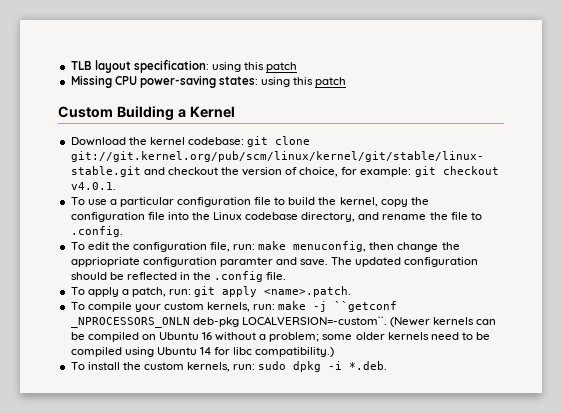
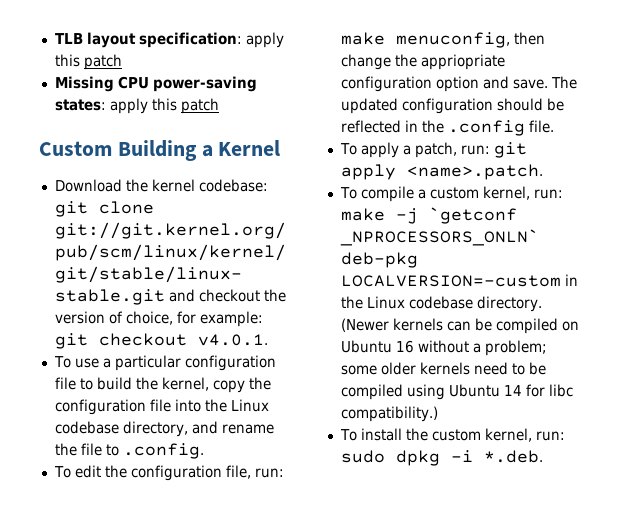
[211,62,241,72] using -> [245,32,284,48] apply
[261,77,291,87] using -> [109,98,148,114] apply
[219,257,273,267] paramter -> [435,76,479,92] option
[134,301,398,312] [70,316,387,328] your custom kernels, run: make -j ``getconf _NPROCESSORS_ONLN deb-pkg LOCALVERSION=-custom``. -> [417,186,563,200] [340,207,517,224] [339,229,539,246] [340,252,418,268] [340,274,578,287] [340,296,542,312] a custom kernel, run: make -j `getconf _NPROCESSORS_ONLN` deb-pkg LOCALVERSION=-custom in the Linux codebase directory.
[187,362,231,372] kernels, -> [484,428,532,442] kernel,

